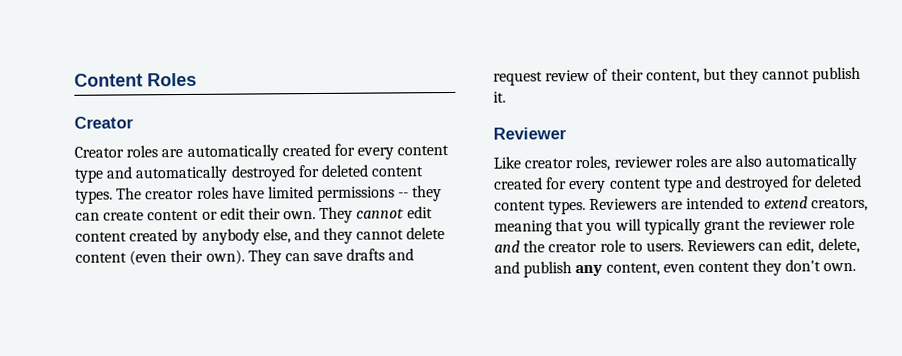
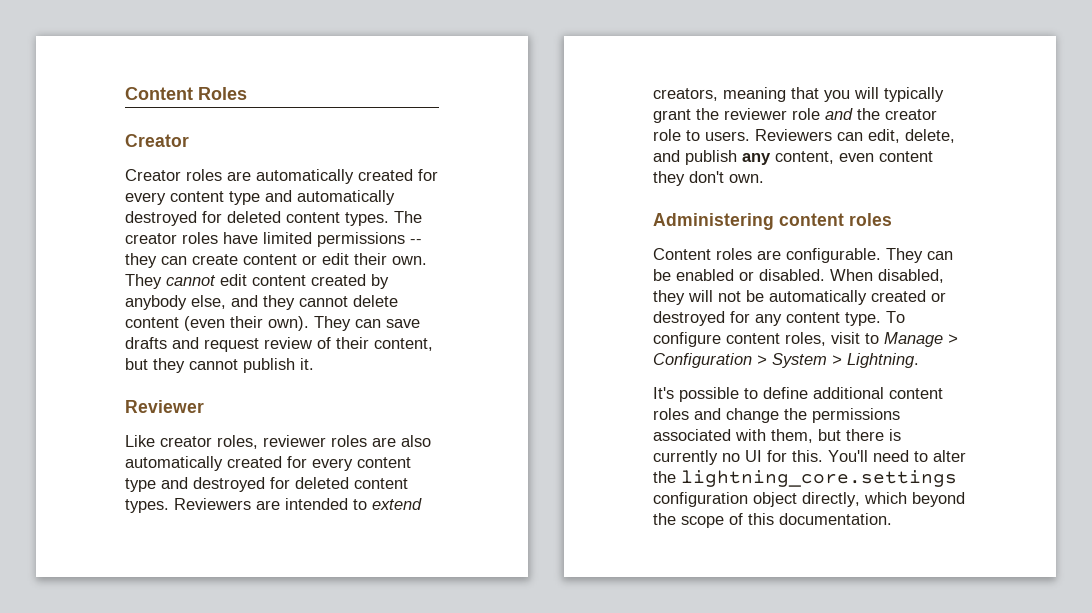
(857, 267) none -> [653,213,892,230] [653,248,953,263] [653,269,944,283] [653,290,946,305] [653,311,905,326] [653,332,958,347] [653,353,919,368] [653,387,943,402] [653,408,900,423] [653,429,901,443] [653,450,966,465] [653,470,957,487] [653,492,965,507] [653,513,892,528] // Administering content roles // Content roles are configurable. They can be enabled or disabled. When disabled, they will not be automatically created or destroyed for any content type. To configure content roles, visit to Manage > Configuration > System > Lightning. // It's possible to define additional content roles and change the permissions associated with them, but there is currently no UI for this. You'll need to alter the lightning_core.settings configuration object directly, which beyond the scope of this documentation.

